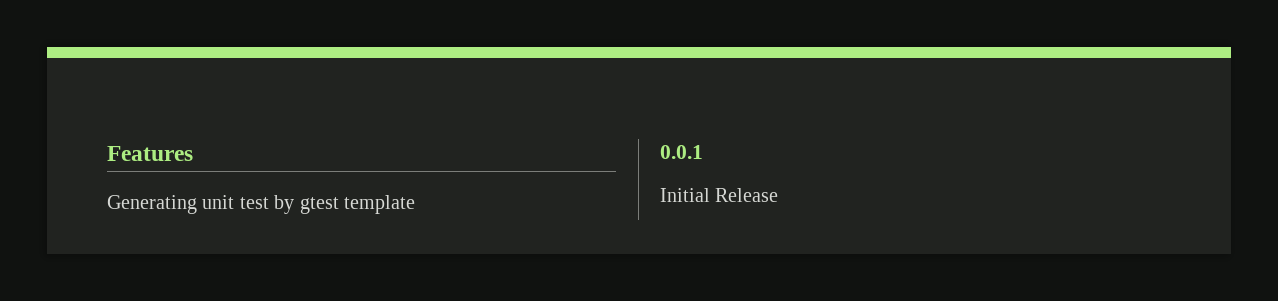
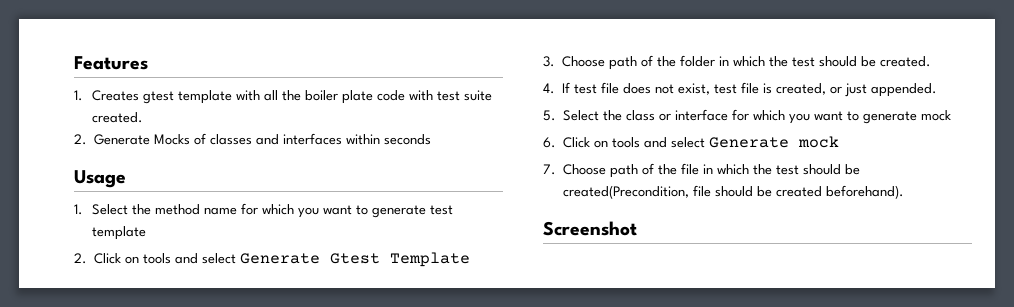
[107,195,415,214] [660,145,703,159] [660,188,779,202] Generating unit test by gtest template // 0.0.1 // Initial Release -> [74,90,493,104] [92,112,144,123] [74,133,432,145] [74,170,126,188] [74,203,454,218] [92,226,147,240] [74,252,471,267] [543,55,932,70] [543,82,938,97] [543,109,952,124] [543,136,840,148] [543,163,861,178] [563,185,905,199] [543,221,637,236] 1. Creates gtest template with all the boiler plate code with test suite created. // 2. Generate Mocks of classes and interfaces within seconds // Usage // 1. Select the method name for which you want to generate test template // 2. Click on tools and select Generate Gtest Template // 3. Choose path of the folder in which the test should be created. // 4. If test file does not exist, test file is created, or just appended. // 5. Select the class or interface for which you want to generate mock // 6. Click on tools and select Generate mock // 7. Choose path of the file in which the test should be created(Precondition, file should be created beforehand). // Screenshot

